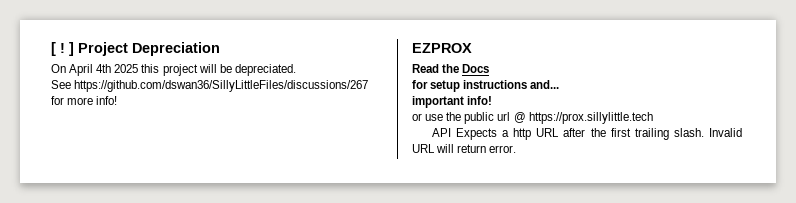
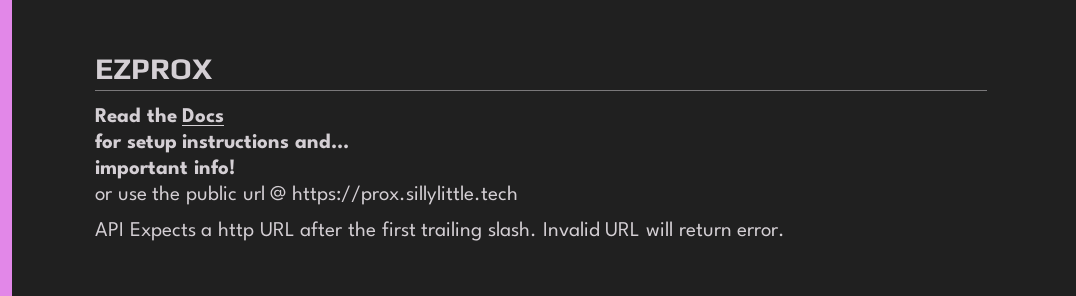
[51,42,220,56] [51,64,296,76] [51,80,369,92] [51,96,118,105] [ ! ] Project Depreciation // On April 4th 2025 this project will be depreciated. // See https://github.com/dswan36/SillyLittleFiles/discussions/267 for more info! // -> (95, 69) none

